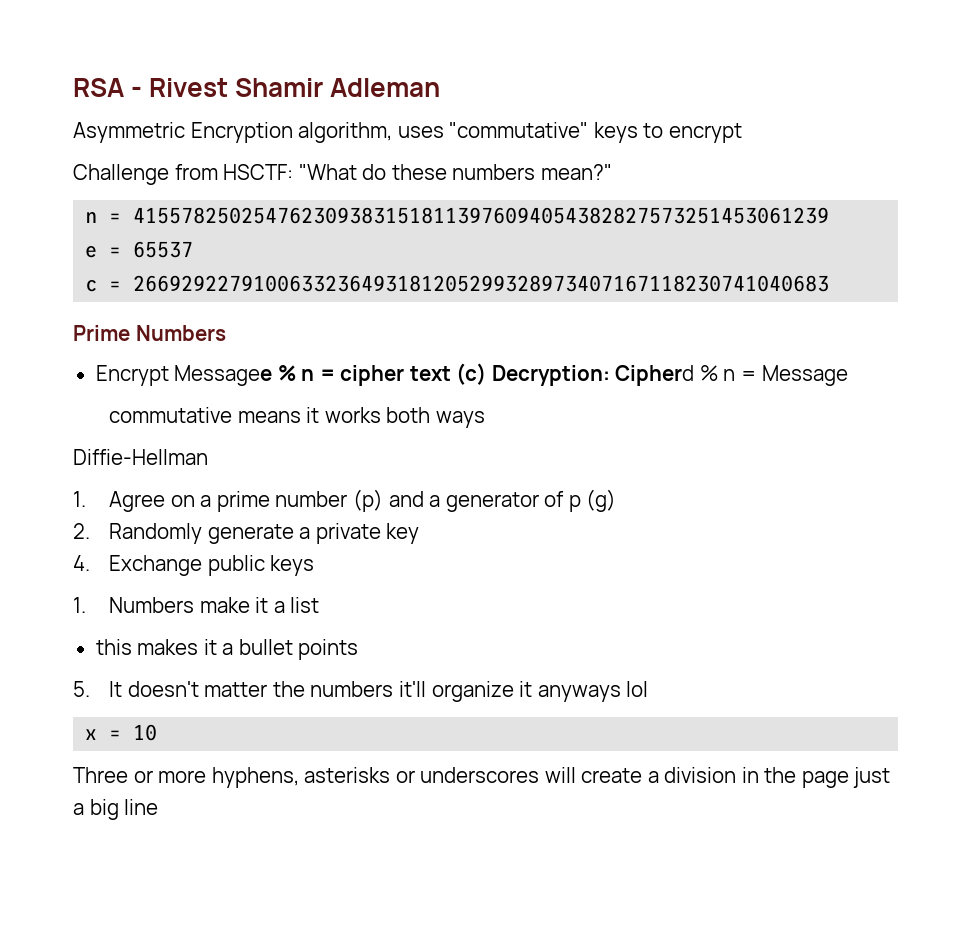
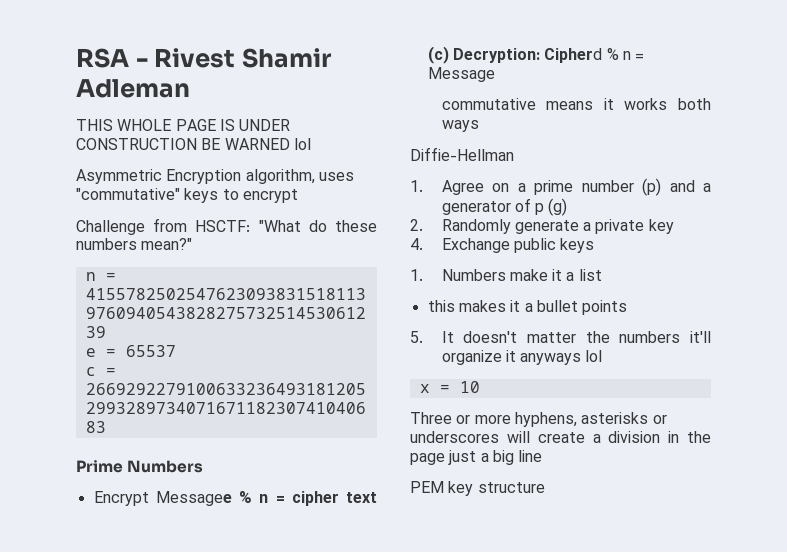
(441, 87) none -> [76,119,291,131] [76,138,311,150] // THIS WHOLE PAGE IS UNDER CONSTRUCTION BE WARNED lol
(159, 807) none -> [410,481,545,496] // PEM key structure

